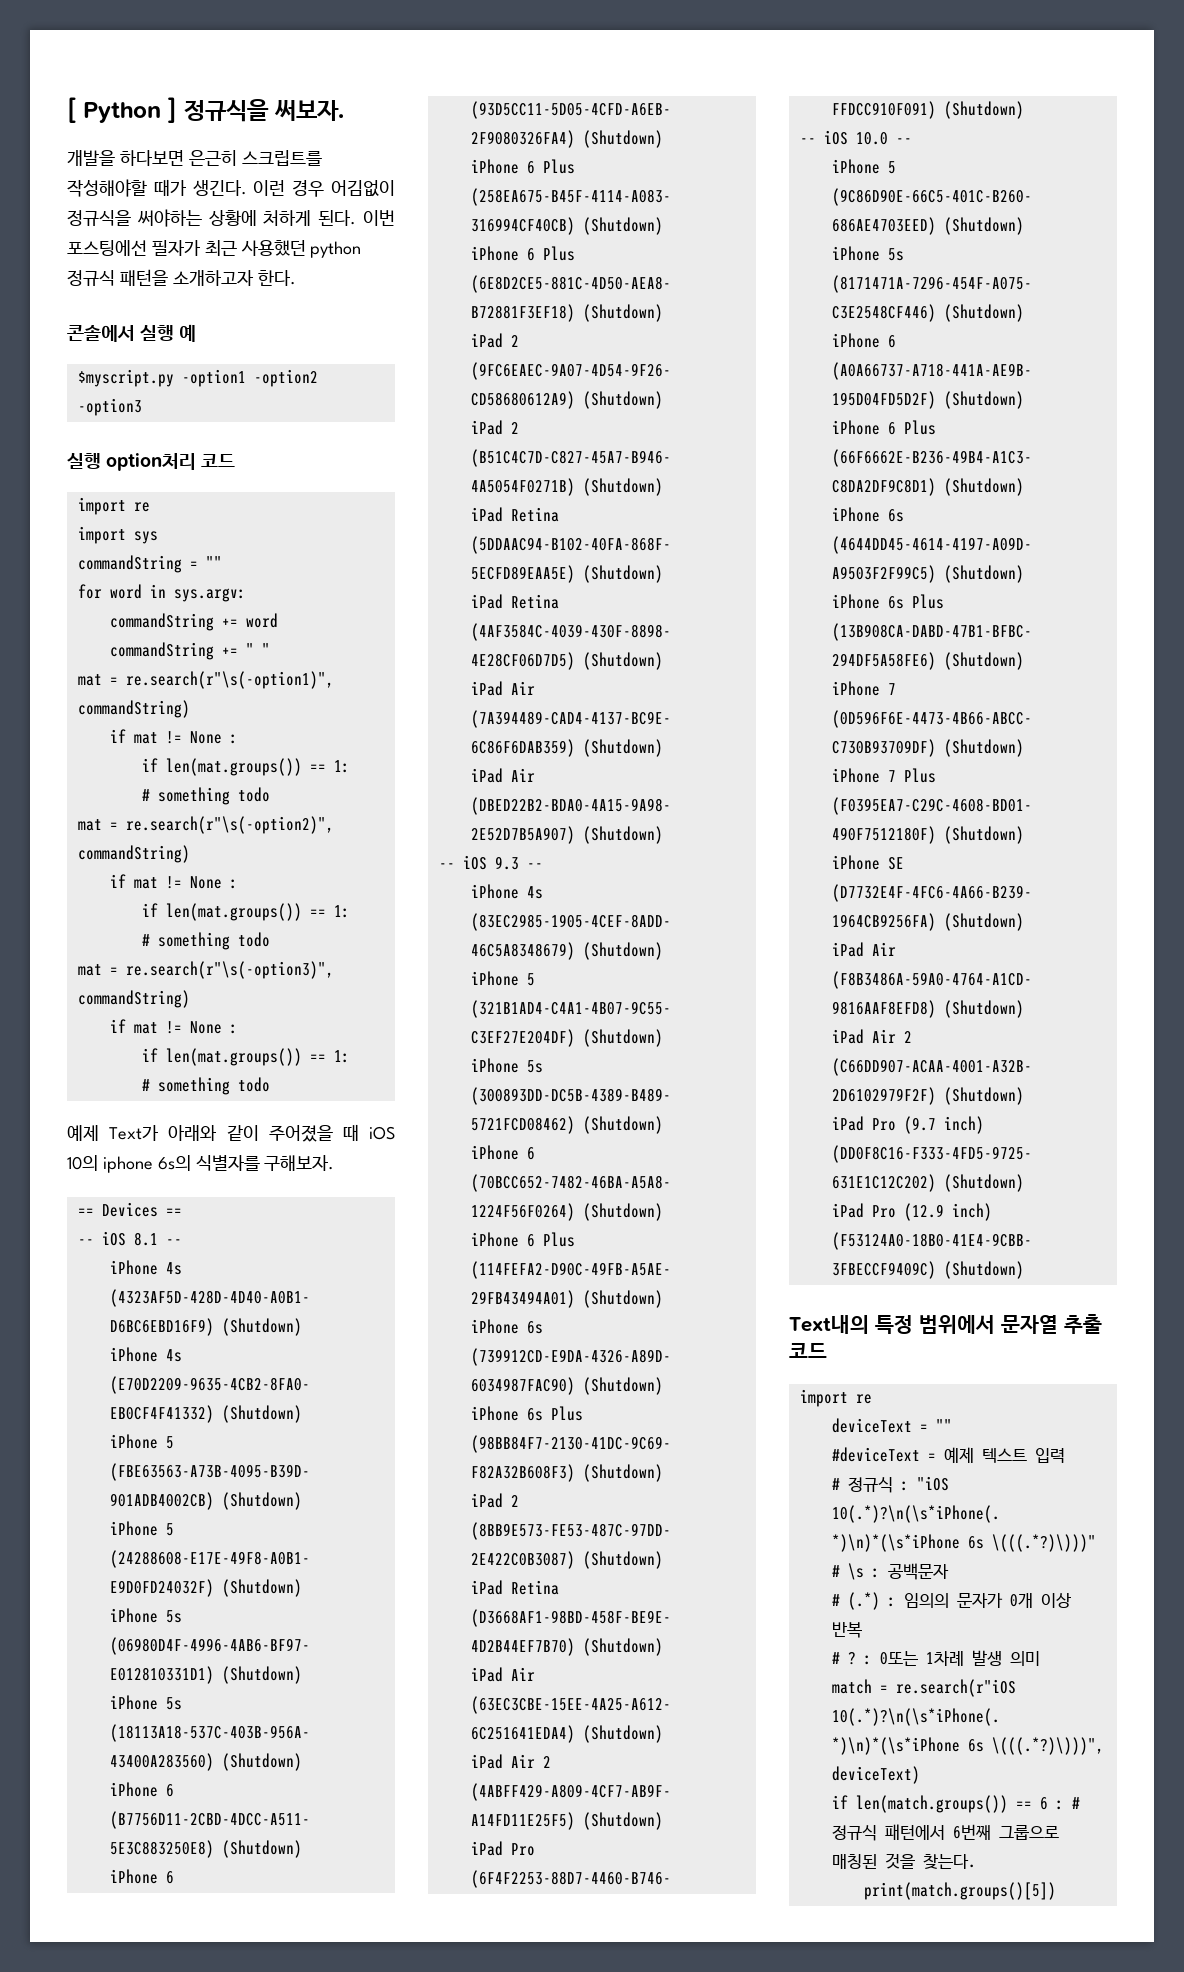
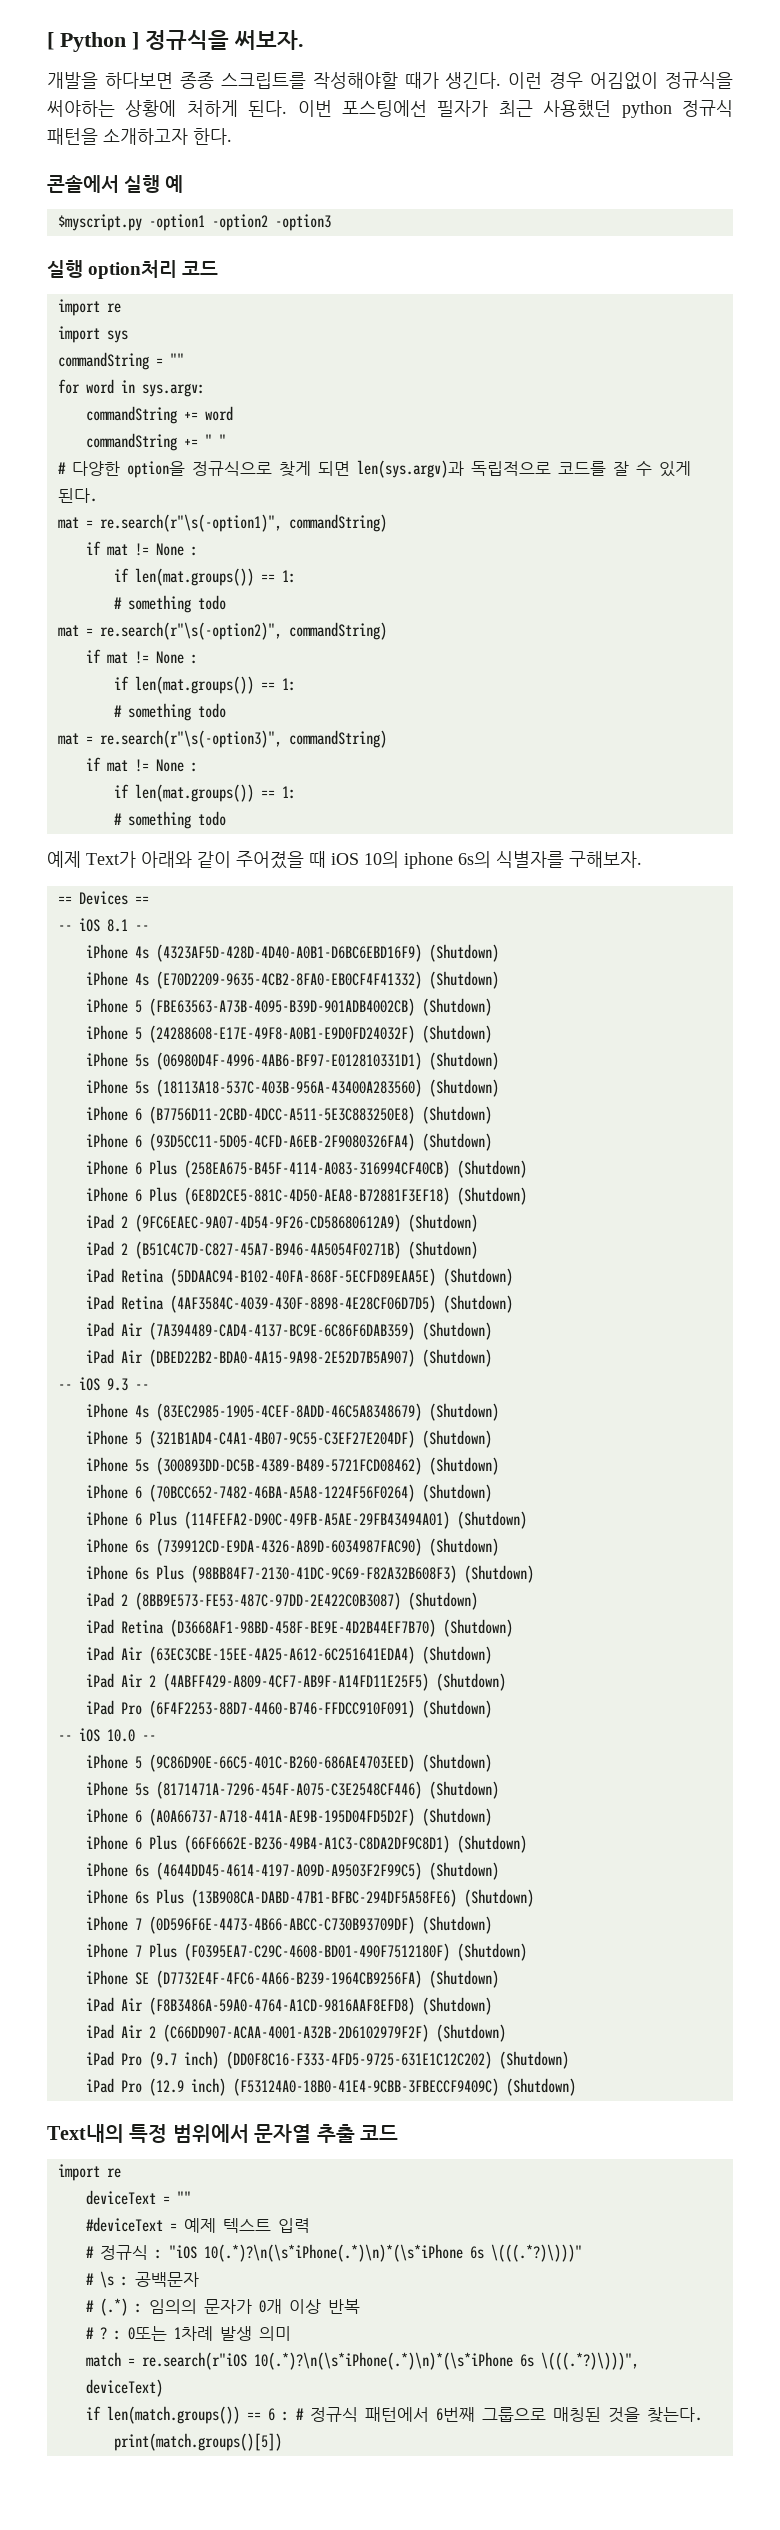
[188,150,237,166] 은근히 -> [179,72,214,89] 종종
(270, 649) none -> [57,460,691,478] [57,488,97,503] // # 다양한 option을 정규식으로 찾게 되면 len(sys.argv)과 독립적으로 코드를 잘 수 있게 된다.

